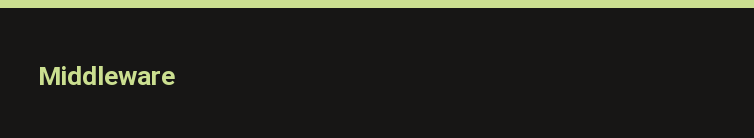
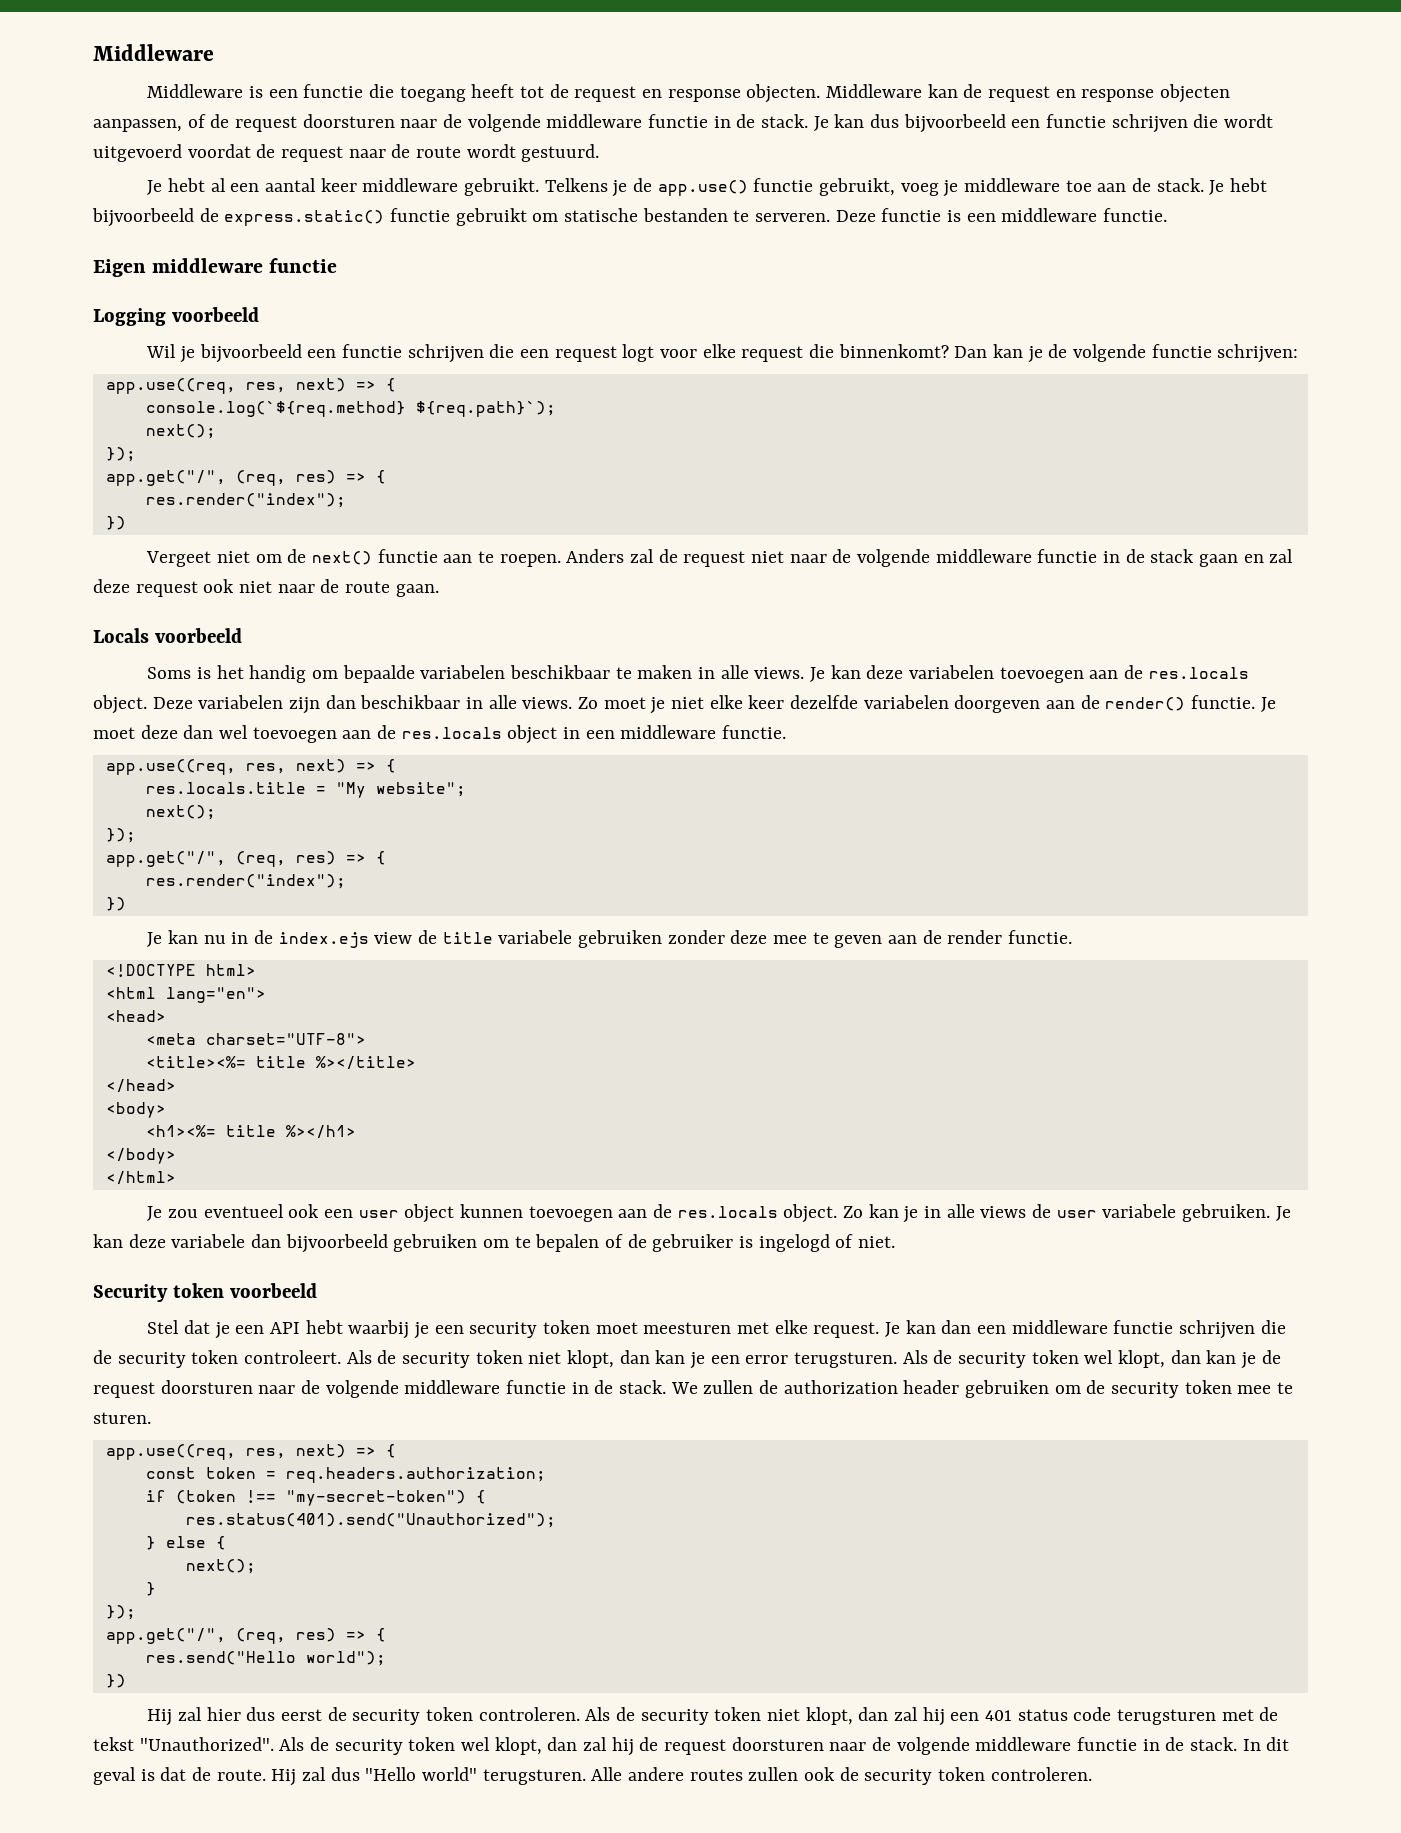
[38,66,175,85] Middleware -> [93,44,214,61] [147,84,1230,103] [93,114,1274,133] [93,144,600,162] [147,178,1267,197] [92,208,1168,227] [93,258,338,277] [93,307,259,326] [146,344,1299,363] [105,378,396,394] [145,401,556,417] [145,424,216,439] [105,447,136,462] [105,470,386,486] [145,493,346,508] [105,516,126,530] [146,549,1294,567] [93,579,439,597] [93,628,242,643] [147,665,1249,683] [93,695,1276,714] [93,725,787,744] [105,759,396,775] [145,782,466,798] [145,805,216,820] [105,828,136,843] [105,851,386,867] [145,874,346,889] [105,897,126,911] [147,930,1072,948] [105,964,256,977] [105,987,266,1003] [105,1010,166,1022] [145,1033,366,1045] [145,1056,416,1070] [105,1079,176,1093] [105,1102,166,1118] [145,1125,356,1139] [105,1148,176,1164] [105,1171,176,1185] [147,1204,1291,1223] [93,1234,896,1253] [93,1283,317,1302] [147,1320,1286,1339] [93,1350,1281,1369] [93,1380,1294,1398] [93,1412,151,1424] [105,1444,396,1460] [145,1467,546,1483] [145,1490,486,1506] [185,1513,556,1528] [145,1536,226,1550] [185,1559,256,1574] [145,1582,156,1596] [105,1605,136,1620] [105,1628,386,1644] [145,1651,386,1666] [105,1674,126,1688] [147,1707,1279,1726] [93,1737,1290,1756] [93,1767,1092,1786] Middleware // Middleware is een functie die toegang heeft tot de request en response objecten. Middleware kan de request en response objecten aanpassen, of de request doorsturen naar de volgende middleware functie in de stack. Je kan dus bijvoorbeeld een functie schrijven die wordt uitgevoerd voordat de request naar de route wordt gestuurd. // Je hebt al een aantal keer middleware gebruikt. Telkens je de app.use() functie gebruikt, voeg je middleware toe aan de stack. Je hebt bijvoorbeeld de express.static() functie gebruikt om statische bestanden te serveren. Deze functie is een middleware functie. // Eigen middleware functie // Logging voorbeeld // Wil je bijvoorbeeld een functie schrijven die een request logt voor elke request die binnenkomt? Dan kan je de volgende functie schrijven: // app.use((req, res, next) => { // console.log(`${req.method} ${req.path}`); // next(); // }); // app.get("/", (req, res) => { // res.render("index"); // }) // Vergeet niet om de next() functie aan te roepen. Anders zal de request niet naar de volgende middleware functie in de stack gaan en zal deze request ook niet naar de route gaan. // Locals voorbeeld // Soms is het handig om bepaalde variabelen beschikbaar te maken in alle views. Je kan deze variabelen toevoegen aan de res.locals object. Deze variabelen zijn dan beschikbaar in alle views. Zo moet je niet elke keer dezelfde variabelen doorgeven aan de render() functie. Je moet deze dan wel toevoegen aan de res.locals object in een middleware functie. // app.use((req, res, next) => { // res.locals.title = "My website"; // next(); // }); // app.get("/", (req, res) => { // res.render("index"); // }) // Je kan nu in de index.ejs view de title variabele gebruiken zonder deze mee te geven aan de render functie. // <!DOCTYPE html> // <html lang="en"> // <head> // <meta charset="UTF-8"> // <title><%= title %></title> // </head> // <body> // <h1><%= title %></h1> // </body> // </html> // Je zou eventueel ook een user object kunnen toevoegen aan de res.locals object. Zo kan je in alle views de user variabele gebruiken. Je kan deze variabele dan bijvoorbeeld gebruiken om te bepalen of de gebruiker is ingelogd of niet. // Security token voorbeeld // Stel dat je een API hebt waarbij je een security token moet meesturen met elke request. Je kan dan een middleware functie schrijven die de security token controleert. Als de security token niet klopt, dan kan je een error terugsturen. Als de security token wel klopt, dan kan je de request doorsturen naar de volgende middleware functie in de stack. We zullen de authorization header gebruiken om de security token mee te sturen. // app.use((req, res, next) => { // const token = req.headers.authorization; // if (token !== "my-secret-token") { // res.status(401).send("Unauthorized"); // } else { // next(); // } // }); // app.get("/", (req, res) => { // res.send("Hello world"); // }) // Hij zal hier dus eerst de security token controleren. Als de security token niet klopt, dan zal hij een 401 status code terugsturen met de tekst "Unauthorized". Als de security token wel klopt, dan zal hij de request doorsturen naar de volgende middleware functie in de stack. In dit geval is dat de route. Hij zal dus "Hello world" terugsturen. Alle andere routes zullen ook de security token controleren.

